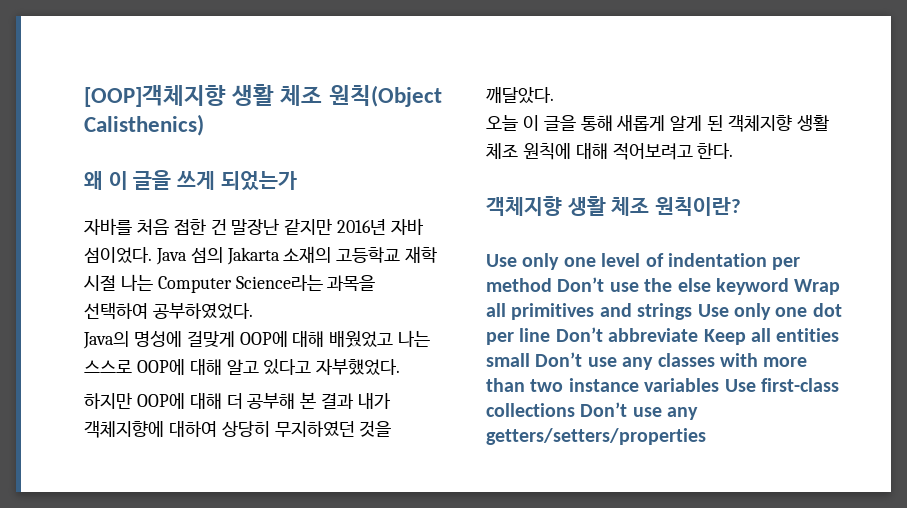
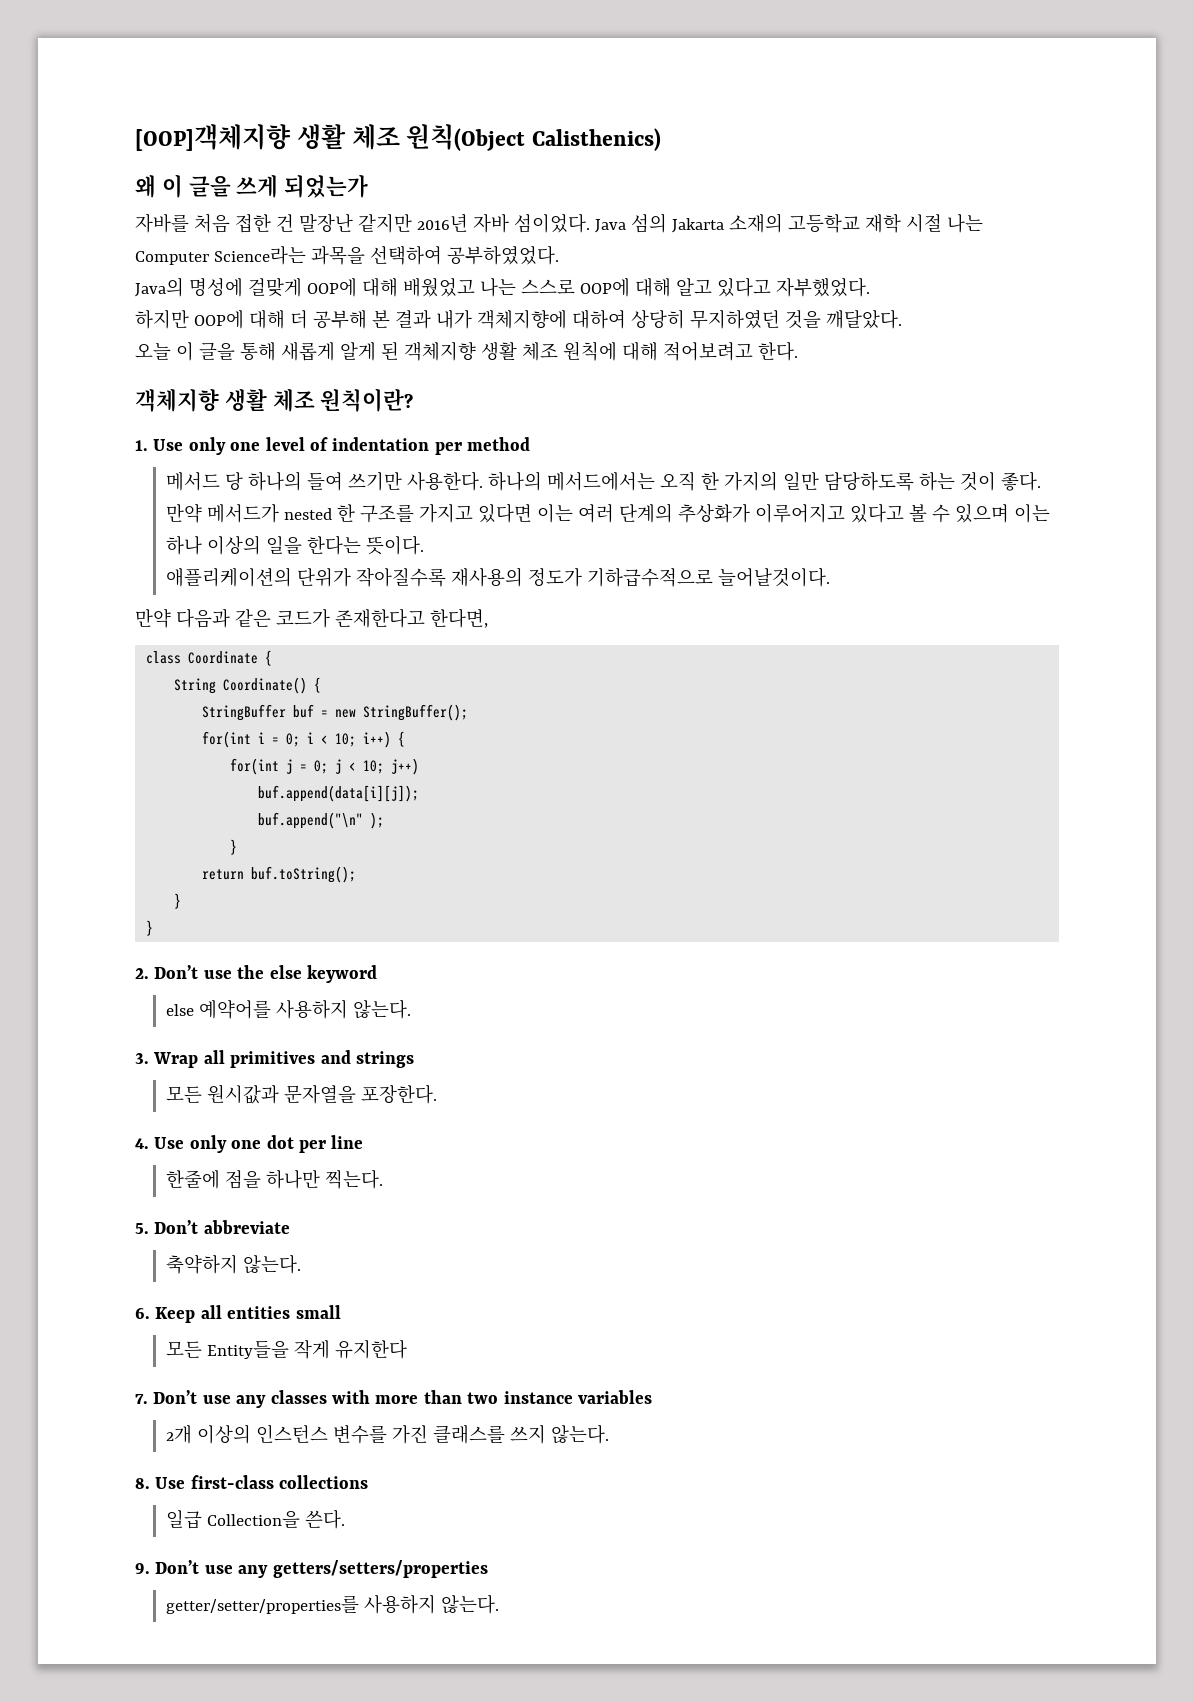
(742, 206) none -> [135,440,148,451] 1.
(552, 285) none -> [166,471,1042,491] [166,503,1051,523] [166,535,425,555] [166,567,831,587] [135,608,488,628] [146,650,273,666] [174,677,322,694] [202,704,469,721] [202,731,406,748] [230,758,420,775] [258,785,420,802] [258,812,385,829] [230,839,238,855] [202,866,357,883] [174,893,182,909] [146,920,154,936] [135,968,149,979] // 메서드 당 하나의 들여 쓰기만 사용한다. 하나의 메서드에서는 오직 한 가지의 일만 담당하도록 하는 것이 좋다. 만약 메서드가 nested 한 구조를 가지고 있다면 이는 여러 단계의 추상화가 이루어지고 있다고 볼 수 있으며 이는 하나 이상의 일을 한다는 뜻이다. // 애플리케이션의 단위가 작아질수록 재사용의 정도가 기하급수적으로 늘어날것이다. // 만약 다음과 같은 코드가 존재한다고 한다면, // class Coordinate { // String Coordinate() { // StringBuffer buf = new StringBuffer(); // for(int i = 0; i < 10; i++) { // for(int j = 0; j < 10; j++) // buf.append(data[i][j]); // buf.append("\n" ); // } // return buf.toString(); // } // } // 2.
(789, 286) none -> [166,999,412,1019] [135,1053,149,1064] // else 예약어를 사용하지 않는다. // 3.
(693, 311) none -> [166,1084,438,1104] [135,1138,149,1149] // 모든 원시값과 문자열을 포장한다. // 4.
(551, 335) none -> [166,1169,384,1189] [135,1223,149,1234] // 한줄에 점을 하나만 찍는다. // 5.
(699, 335) none -> [166,1254,302,1274] [135,1308,150,1319] // 축약하지 않는다. // 6.
(530, 360) none -> [166,1339,408,1359] [135,1394,148,1404] // 모든 Entity들을 작게 유지한다 // 7.
(720, 385) none -> [166,1424,610,1444] [135,1478,150,1489] // 2개 이상의 인스턴스 변수를 가진 클래스를 쓰지 않는다. // 8.
(575, 410) none -> [166,1509,346,1529] [135,1563,150,1574] // 일급 Collection을 쓴다. // 9.
(706, 436) none -> [166,1594,500,1614] // getter/setter/properties를 사용하지 않는다.

